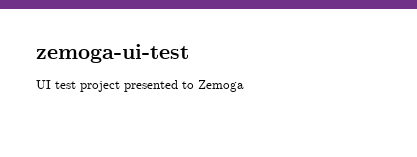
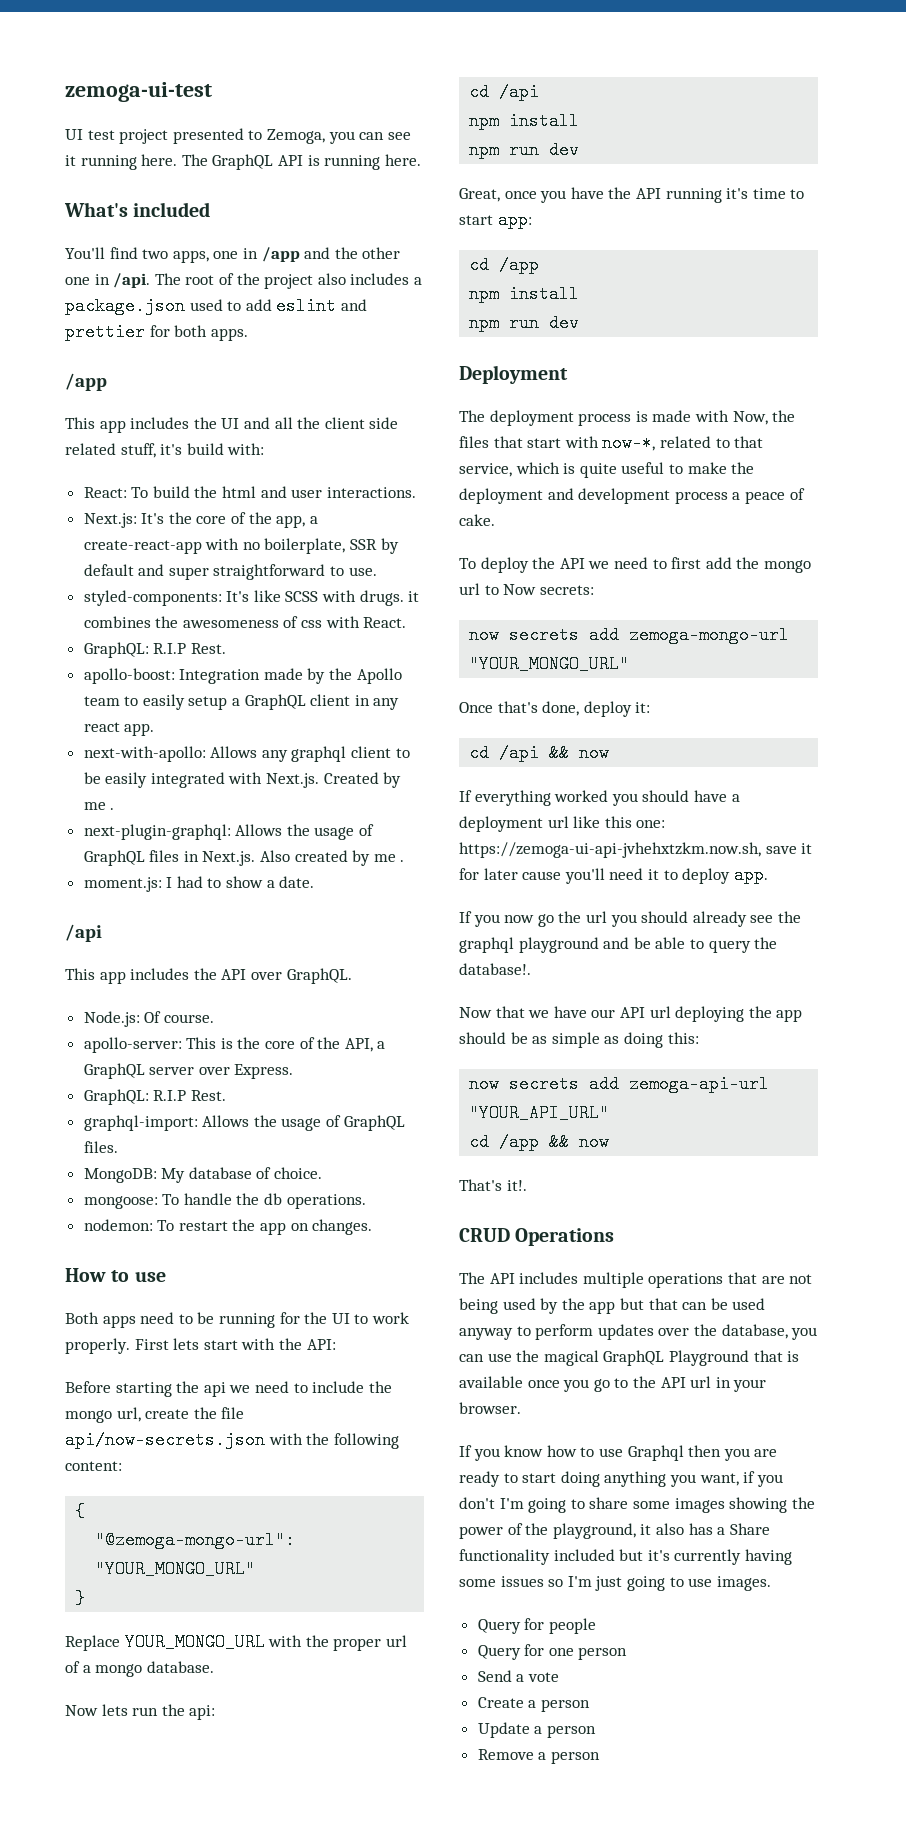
[198,80,244,92] Zemoga -> [266,129,411,144] [65,154,421,170] [64,202,211,217] [65,247,401,263] [65,273,422,289] [65,297,367,315] [65,323,248,341] [65,373,107,391] [65,417,399,433] [65,443,265,458] [83,486,416,498] [83,512,318,528] [83,538,399,554] [83,564,377,580] [83,590,420,606] [83,616,407,628] [83,642,226,658] [83,668,402,684] [83,694,400,710] [83,722,155,736] [83,746,410,762] [83,772,402,788] [83,802,115,810] [83,824,375,840] [83,850,405,866] [83,876,315,892] [65,924,102,942] [65,968,352,984] [83,1011,214,1027] [83,1037,386,1053] [83,1063,294,1079] [83,1089,226,1105] [83,1115,405,1131] [83,1141,118,1153] [83,1167,323,1183] [83,1193,366,1209] [83,1219,373,1235] [65,1268,166,1282] [65,1312,409,1328] [65,1338,336,1354] [65,1381,392,1397] [65,1407,245,1423] [65,1431,399,1449] [65,1461,122,1471] [75,1502,86,1520] [95,1531,296,1549] [95,1560,256,1578] [75,1589,86,1607] [65,1633,407,1651] [65,1661,214,1677] [65,1704,216,1720] [469,83,540,101] [469,112,580,130] [469,141,580,159] [459,187,805,203] [459,211,532,229] [469,256,540,274] [469,285,580,303] [469,314,580,332] [459,365,568,384] [459,410,796,426] [459,434,764,452] [459,462,755,478] [459,488,805,504] [459,514,495,526] [459,557,811,573] [459,583,594,595] [469,626,790,644] [469,655,630,673] [459,701,651,717] [469,744,610,762] [459,790,740,806] [459,816,666,832] [459,842,813,858] [459,866,768,884] [459,911,801,927] [459,937,778,953] [459,963,531,975] [459,1006,803,1022] [459,1032,699,1048] [469,1075,770,1093] [469,1104,610,1122] [469,1133,610,1151] [459,1179,527,1191] [459,1228,615,1246] [459,1272,813,1288] [459,1298,766,1314] [459,1324,818,1340] [459,1350,800,1366] [459,1376,767,1392] [459,1402,521,1414] [459,1445,778,1461] [459,1471,783,1487] [459,1497,815,1513] [459,1523,770,1539] [459,1549,792,1565] [459,1576,771,1591] [477,1618,596,1634] [477,1644,628,1660] [477,1670,559,1682] [477,1697,590,1712] [477,1722,596,1738] [477,1749,600,1764] Zemoga, you can see it running here. The GraphQL API is running here. // What's included // You'll find two apps, one in /app and the other one in /api. The root of the project also includes a package.json used to add eslint and prettier for both apps. // /app // This app includes the UI and all the client side related stuff, it's build with: // React: To build the html and user interactions. // Next.js: It's the core of the app, a create-react-app with no boilerplate, SSR by default and super straightforward to use. // styled-components: It's like SCSS with drugs. it combines the awesomeness of css with React. // GraphQL: R.I.P Rest. // apollo-boost: Integration made by the Apollo team to easily setup a GraphQL client in any react app. // next-with-apollo: Allows any graphql client to be easily integrated with Next.js. Created by me . // next-plugin-graphql: Allows the usage of GraphQL files in Next.js. Also created by me . // moment.js: I had to show a date. // /api // This app includes the API over GraphQL. // Node.js: Of course. // apollo-server: This is the core of the API, a GraphQL server over Express. // GraphQL: R.I.P Rest. // graphql-import: Allows the usage of GraphQL files. // MongoDB: My database of choice. // mongoose: To handle the db operations. // nodemon: To restart the app on changes. // How to use // Both apps need to be running for the UI to work properly. First lets start with the API: // Before starting the api we need to include the mongo url, create the file api/now-secrets.json with the following content: // { // "@zemoga-mongo-url": "YOUR_MONGO_URL" // } // Replace YOUR_MONGO_URL with the proper url of a mongo database. // Now lets run the api: // cd /api // npm install // npm run dev // Great, once you have the API running it's time to start app: // cd /app // npm install // npm run dev // Deployment // The deployment process is made with Now, the files that start with now-*, related to that service, which is quite useful to make the deployment and development process a peace of cake. // To deploy the API we need to first add the mongo url to Now secrets: // now secrets add zemoga-mongo-url "YOUR_MONGO_URL" // Once that's done, deploy it: // cd /api && now // If everything worked you should have a deployment url like this one: https://zemoga-ui-api-jvhehxtzkm.now.sh, save it for later cause you'll need it to deploy app. // If you now go the url you should already see the graphql playground and be able to query the database!. // Now that we have our API url deploying the app should be as simple as doing this: // now secrets add zemoga-api-url "YOUR_API_URL" // cd /app && now // That's it!. // CRUD Operations // The API includes multiple operations that are not being used by the app but that can be used anyway to perform updates over the database, you can use the magical GraphQL Playground that is available once you go to the API url in your browser. // If you know how to use Graphql then you are ready to start doing anything you want, if you don't I'm going to share some images showing the power of the playground, it also has a Share functionality included but it's currently having some issues so I'm just going to use images. // Query for people // Query for one person // Send a vote // Create a person // Update a person // Remove a person

